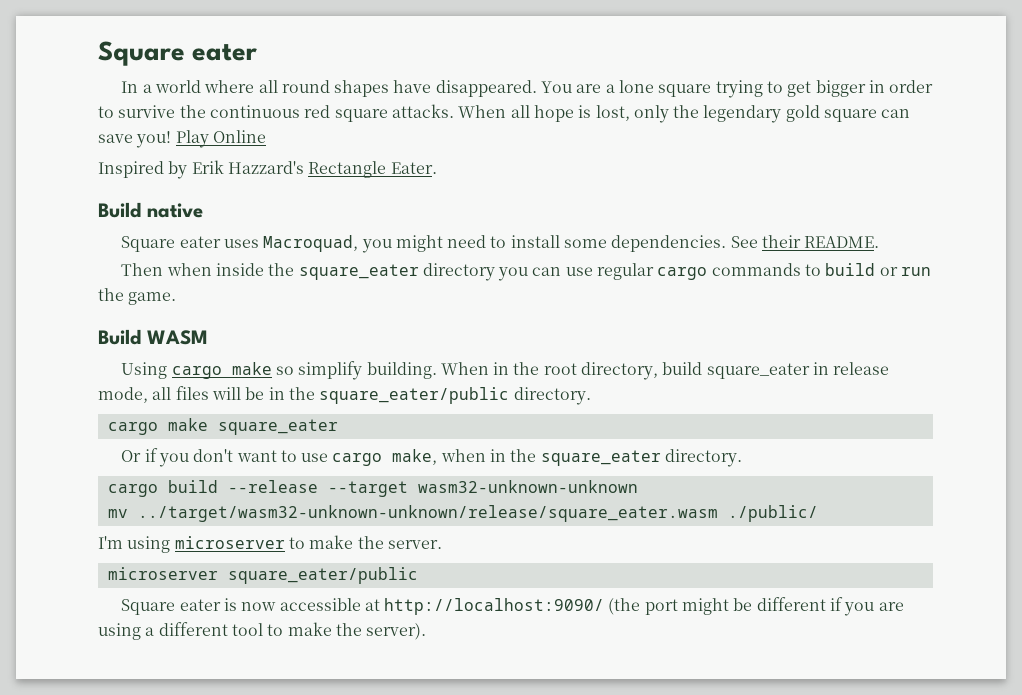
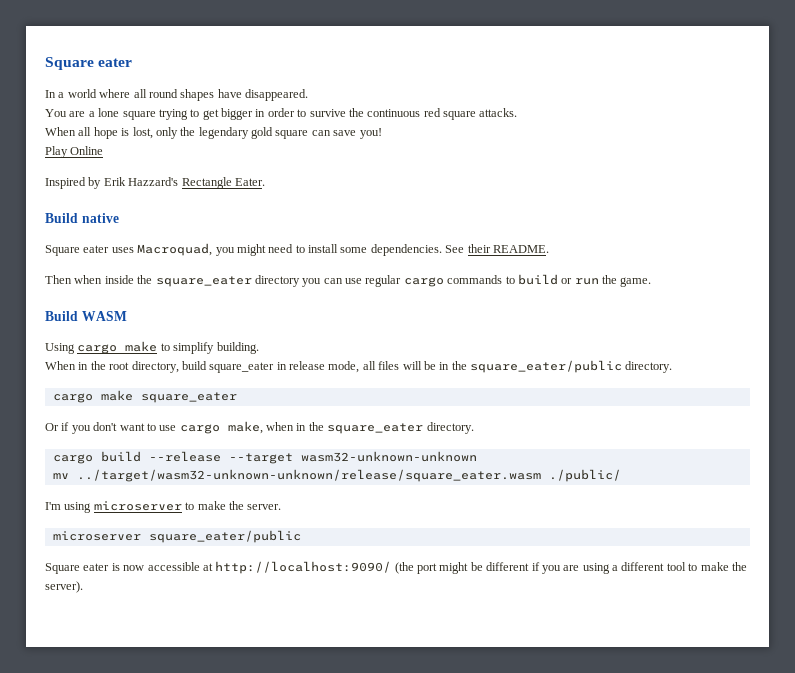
(537, 88) none -> (308, 95) //
(454, 111) none -> (518, 112) //
(172, 139) none -> (382, 133) //
[275,366,294,375] so -> [160,343,170,351] to
(437, 370) none -> (259, 348) //

